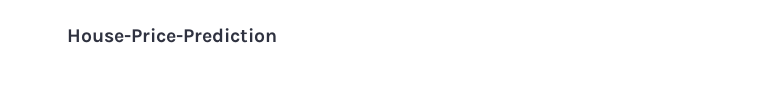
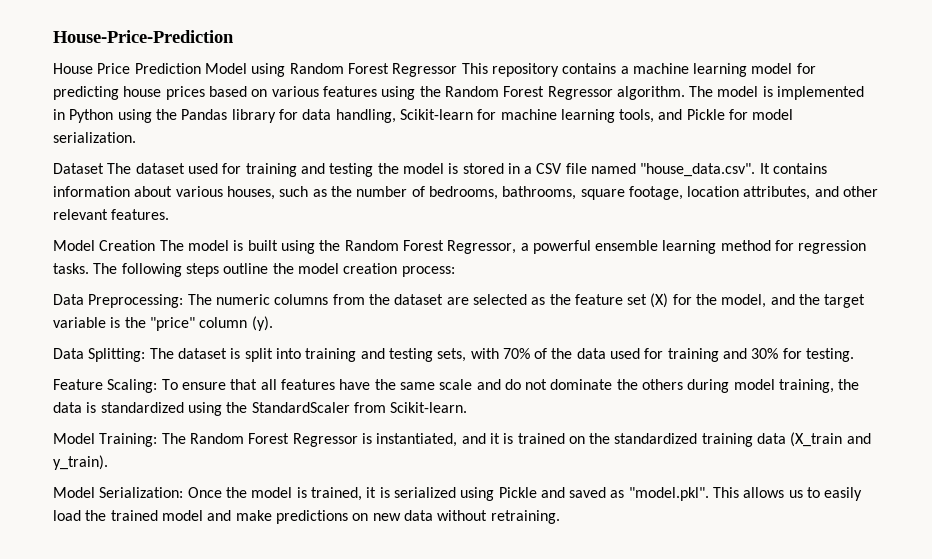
(277, 35) none -> [53,63,816,77] [53,86,865,100] [53,109,794,123] [53,132,136,143] [53,163,828,177] [53,186,879,200] [53,209,170,220] [53,240,867,254] [53,263,455,277] [53,293,866,308] [53,316,273,331] [53,348,855,362] [53,379,860,393] [53,402,468,416] [53,432,871,447] [53,455,108,470] [53,487,863,501] [53,510,560,524] // House Price Prediction Model using Random Forest Regressor This repository contains a machine learning model for predicting house prices based on various features using the Random Forest Regressor algorithm. The model is implemented in Python using the Pandas library for data handling, Scikit-learn for machine learning tools, and Pickle for model serialization. // Dataset The dataset used for training and testing the model is stored in a CSV file named "house_data.csv". It contains information about various houses, such as the number of bedrooms, bathrooms, square footage, location attributes, and other relevant features. // Model Creation The model is built using the Random Forest Regressor, a powerful ensemble learning method for regression tasks. The following steps outline the model creation process: // Data Preprocessing: The numeric columns from the dataset are selected as the feature set (X) for the model, and the target variable is the "price" column (y). // Data Splitting: The dataset is split into training and testing sets, with 70% of the data used for training and 30% for testing. // Feature Scaling: To ensure that all features have the same scale and do not dominate the others during model training, the data is standardized using the StandardScaler from Scikit-learn. // Model Training: The Random Forest Regressor is instantiated, and it is trained on the standardized training data (X_train and y_train). // Model Serialization: Once the model is trained, it is serialized using Pickle and saved as "model.pkl". This allows us to easily load the trained model and make predictions on new data without retraining.

